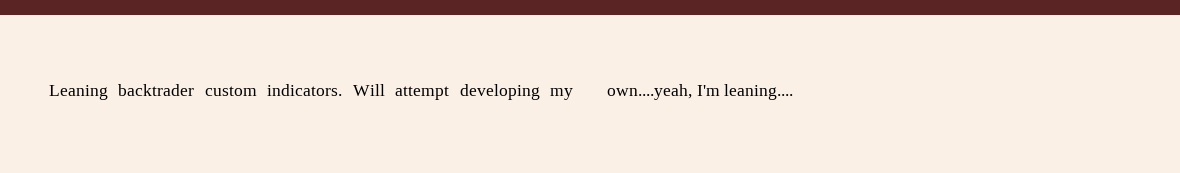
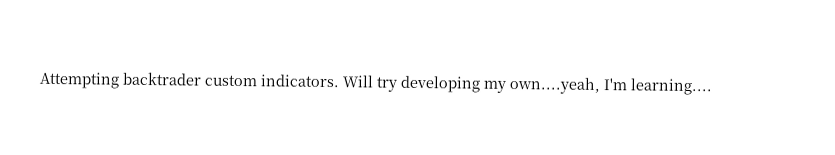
[49,85,108,100] Leaning -> [39,71,120,89] Attempting
[395,86,450,100] attempt -> [376,76,398,92] try
[724,84,794,100] leaning.... -> [630,78,712,96] learning....

